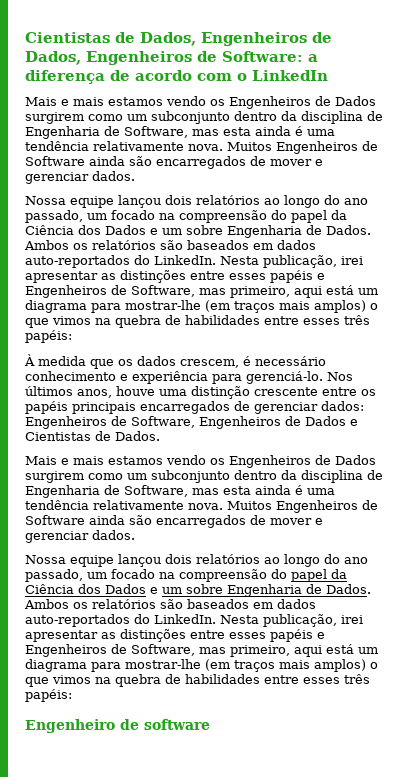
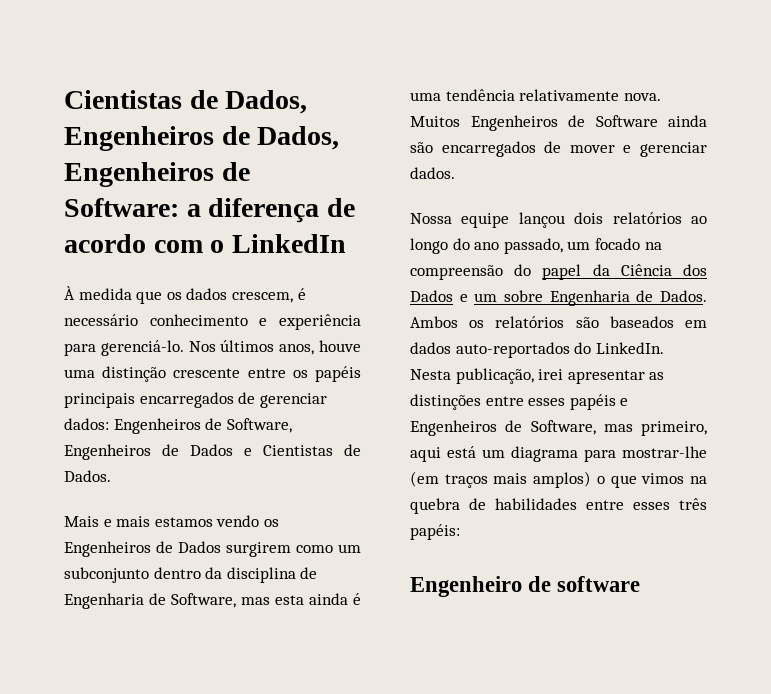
[25,96,376,109] [25,111,383,124] [25,126,335,139] [25,141,378,154] [25,156,323,169] [25,171,135,184] [25,195,368,208] [25,210,347,223] [25,225,371,238] [24,240,316,250] [25,255,363,268] [25,270,325,283] [25,285,378,298] [25,300,378,313] [25,315,370,328] [25,330,72,343] // Mais e mais estamos vendo os Engenheiros de Dados surgirem como um subconjunto dentro da disciplina de Engenharia de Software, mas esta ainda é uma tendência relativamente nova. Muitos Engenheiros de Software ainda são encarregados de mover e gerenciar dados. // Nossa equipe lançou dois relatórios ao longo do ano passado, um focado na compreensão do papel da Ciência dos Dados e um sobre Engenharia de Dados. Ambos os relatórios são baseados em dados auto-reportados do LinkedIn. Nesta publicação, irei apresentar as distinções entre esses papéis e Engenheiros de Software, mas primeiro, aqui está um diagrama para mostrar-lhe (em traços mais amplos) o que vimos na quebra de habilidades entre esses três papéis: -> (346, 243) none

